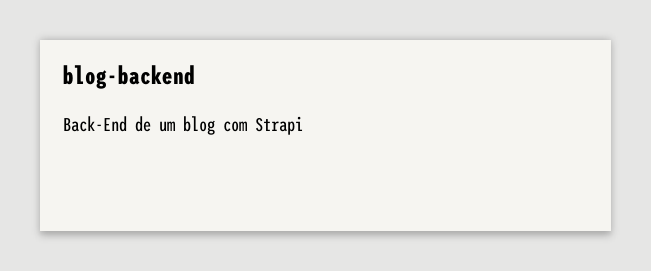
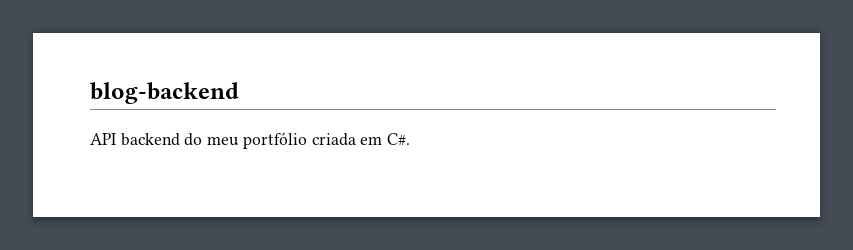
[63,116,303,135] Back-End de um blog com Strapi -> [90,132,411,149] API backend do meu portfólio criada em C#.

